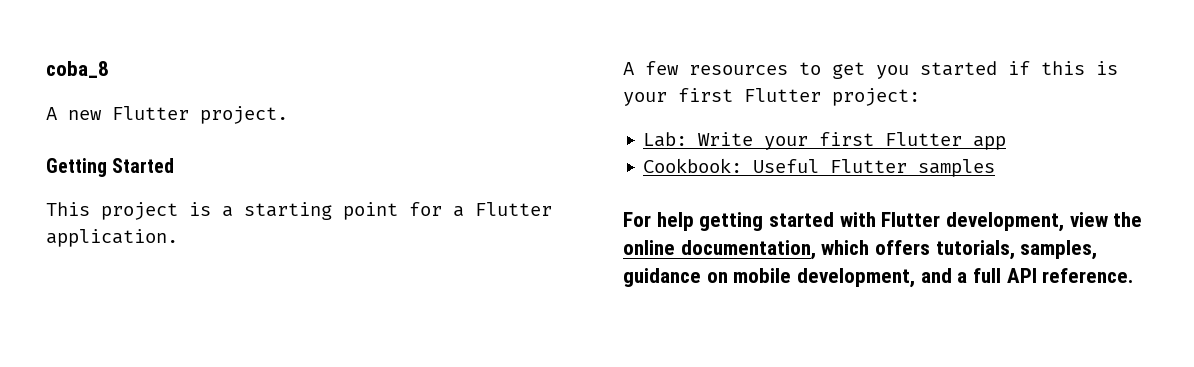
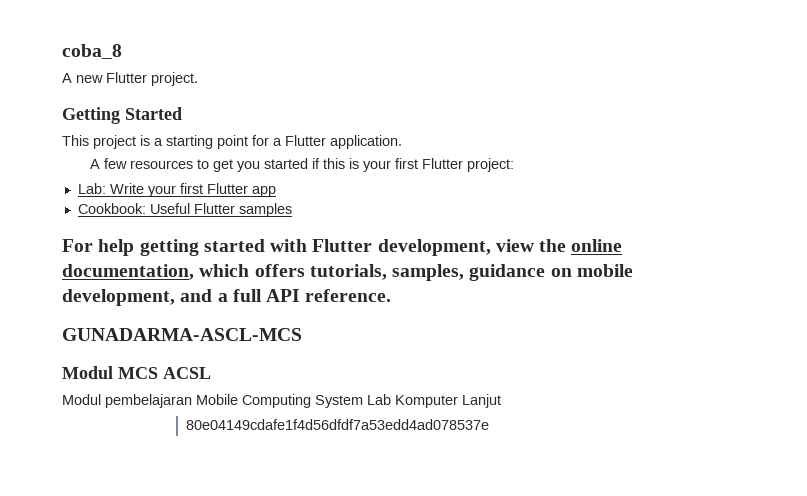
(1134, 275) none -> [62,328,302,341] [62,366,211,379] [62,394,501,408] [185,419,489,430] // GUNADARMA-ASCL-MCS // Modul MCS ACSL // Modul pembelajaran Mobile Computing System Lab Komputer Lanjut // 80e04149cdafe1f4d56dfdf7a53edd4ad078537e

